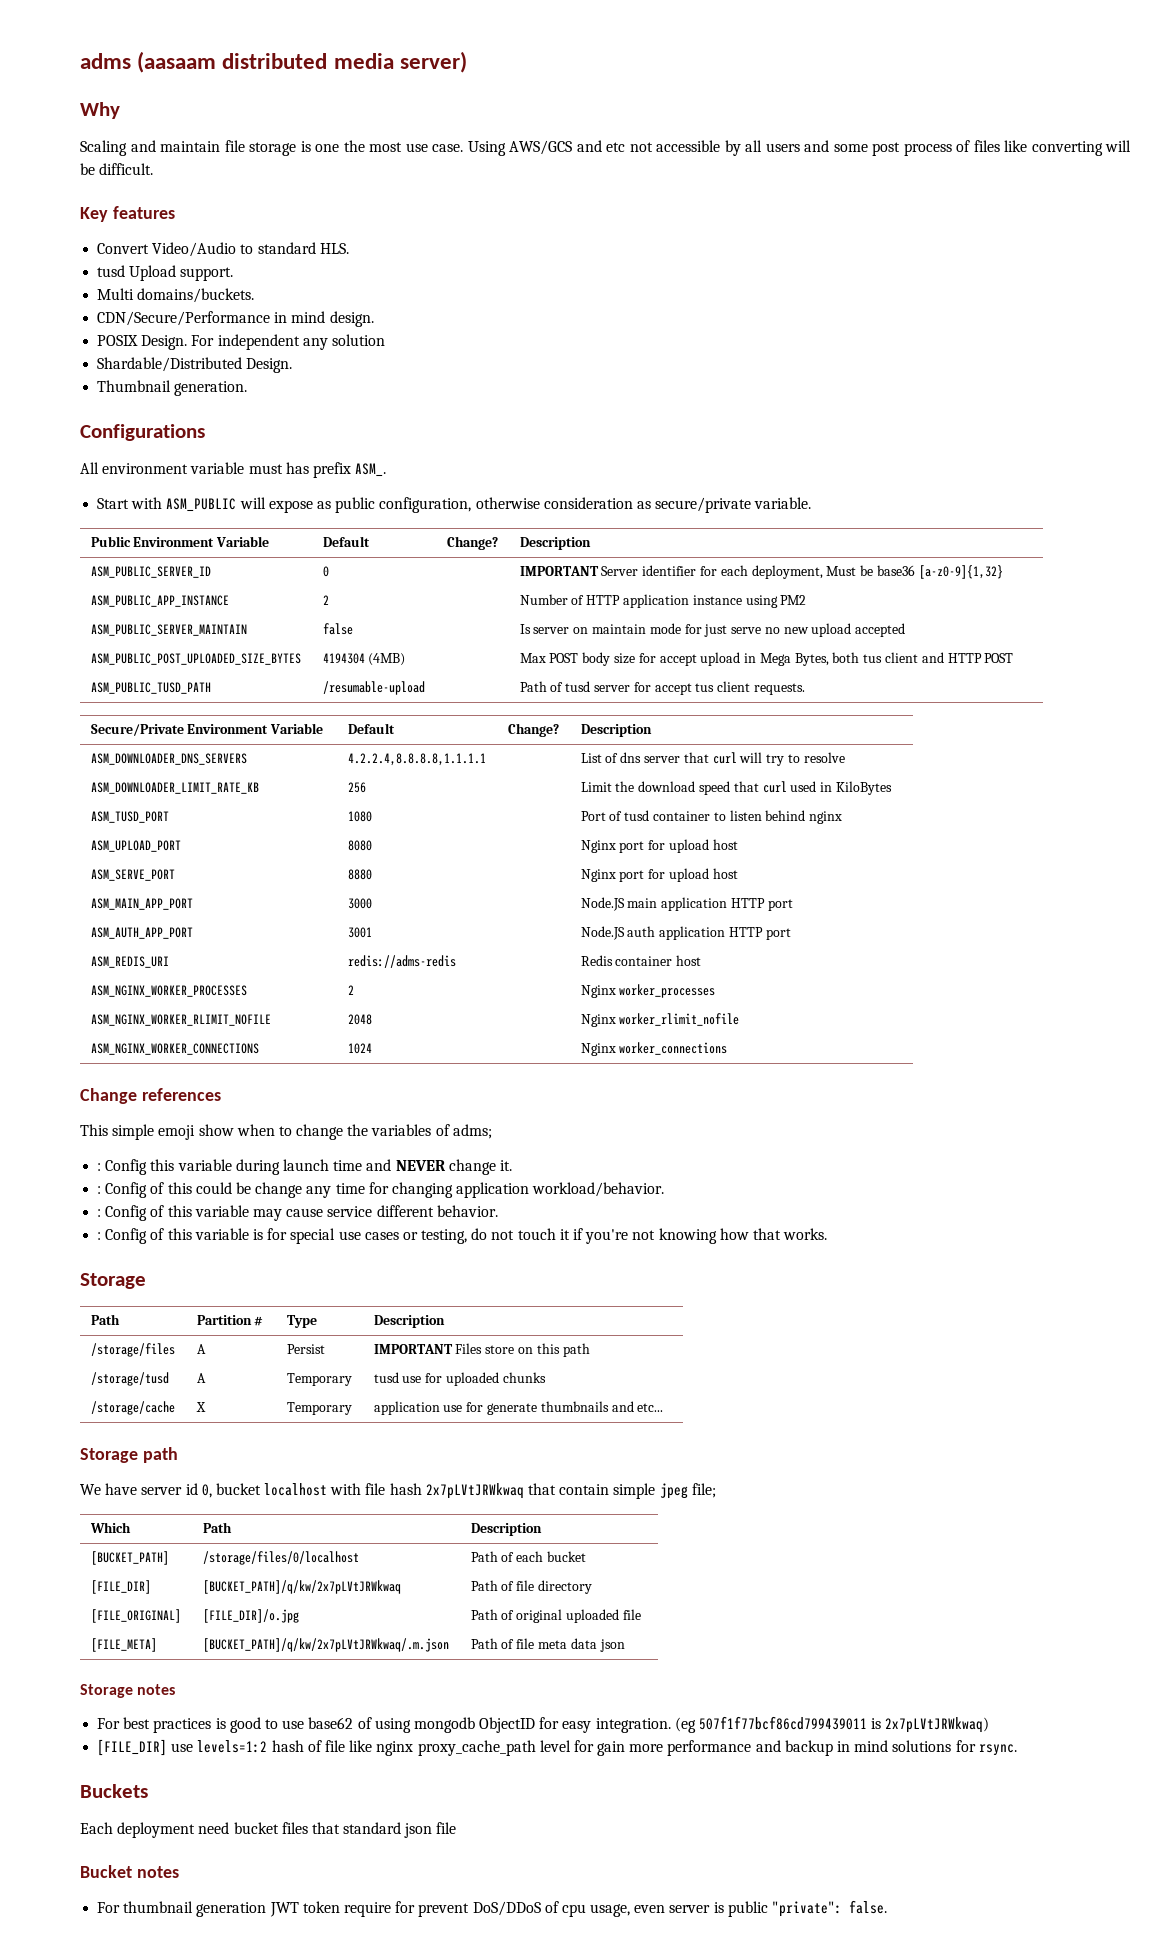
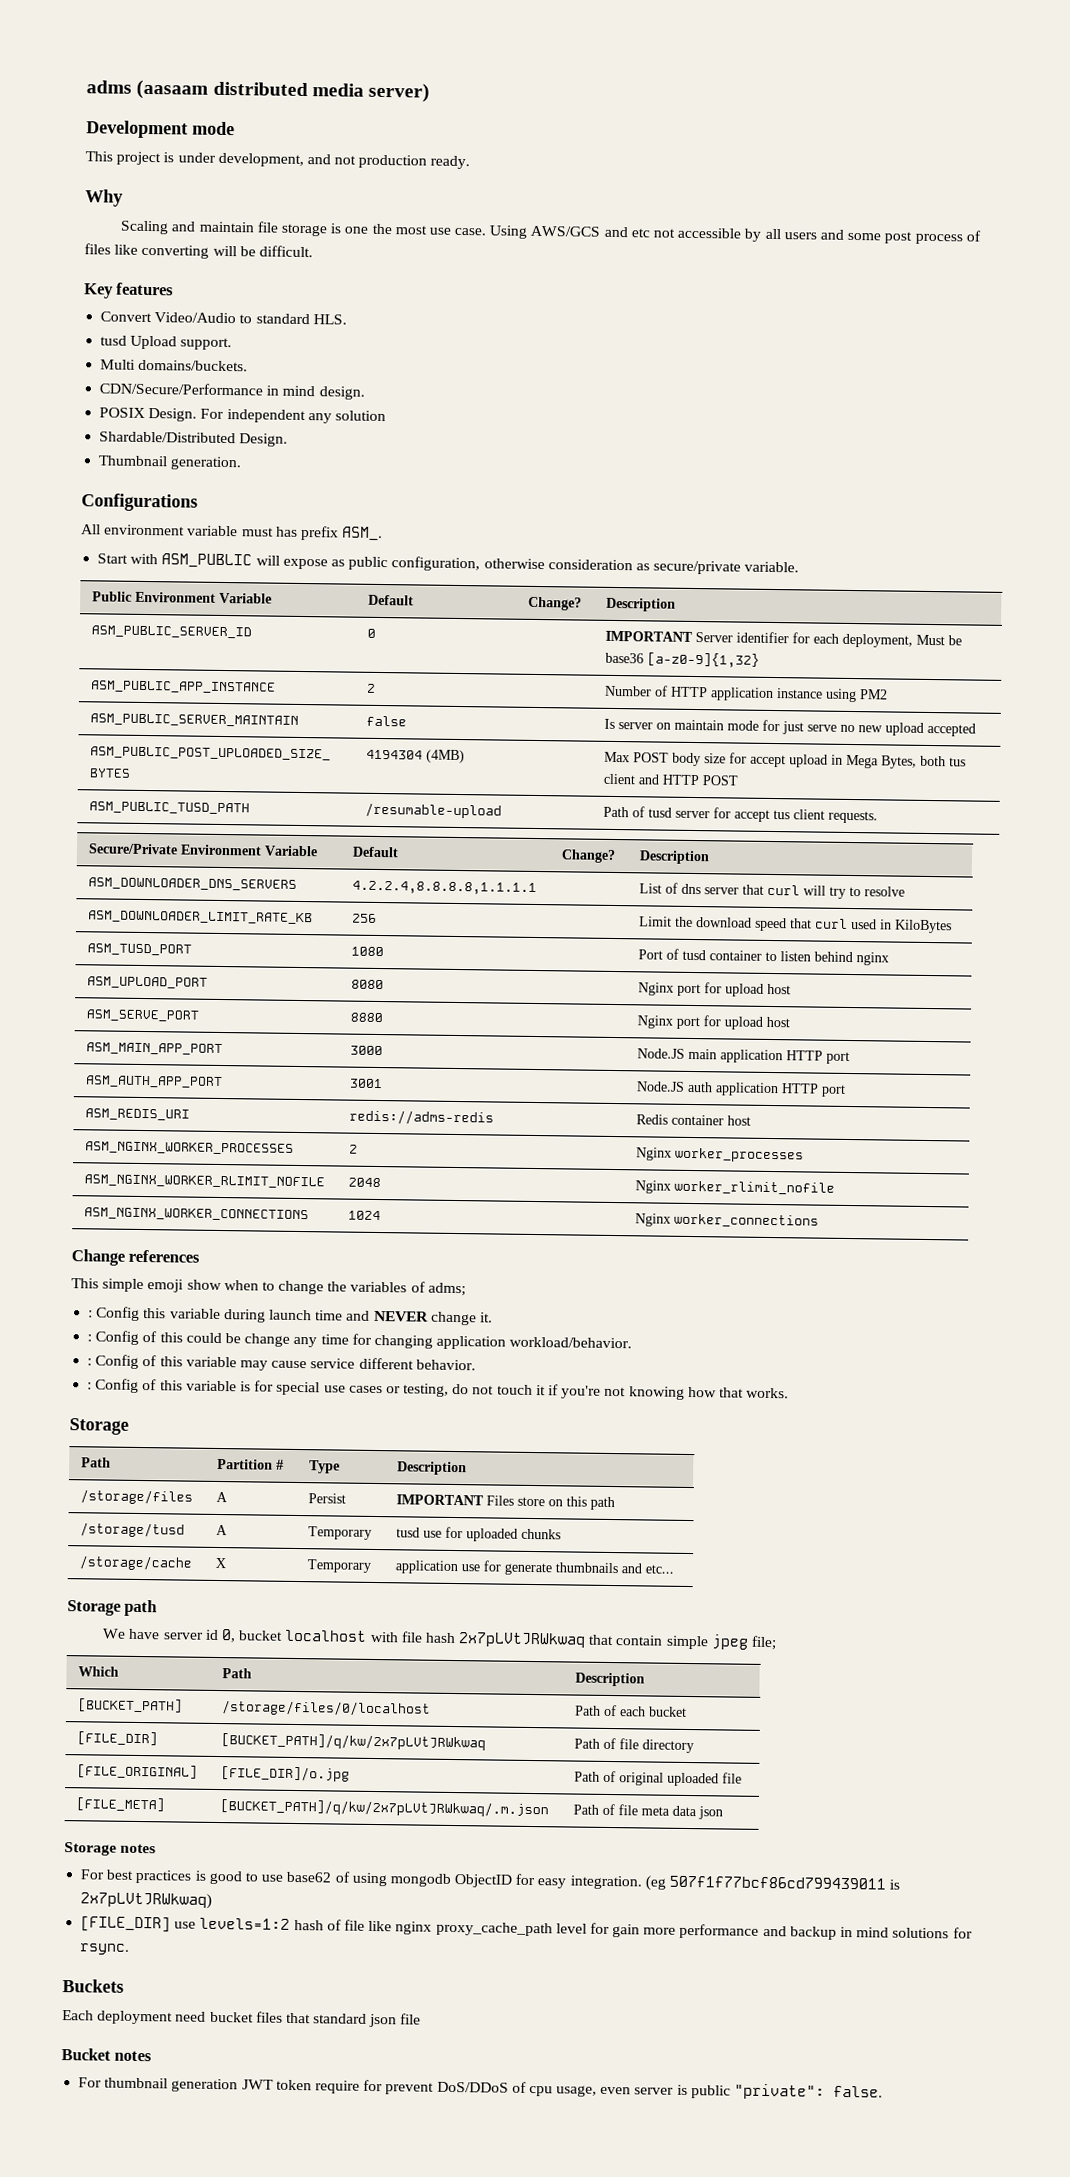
(467, 62) none -> [86,120,235,139] [85,151,471,170] // Development mode // This project is under development, and not production ready.

